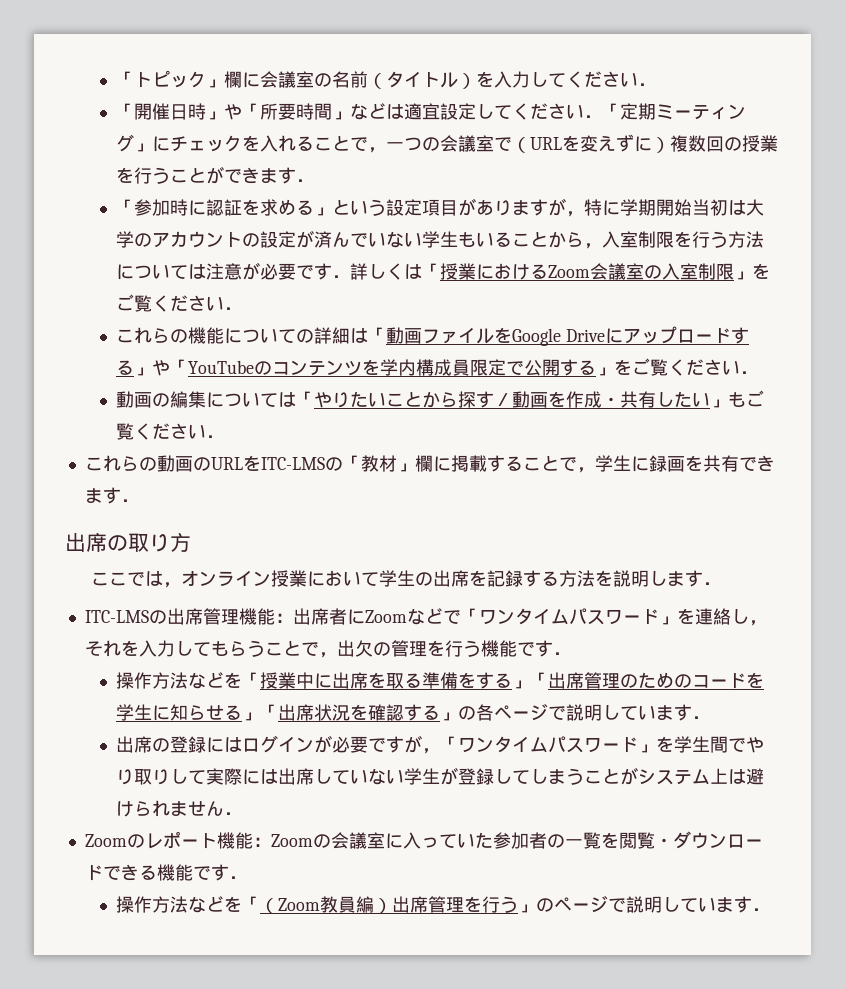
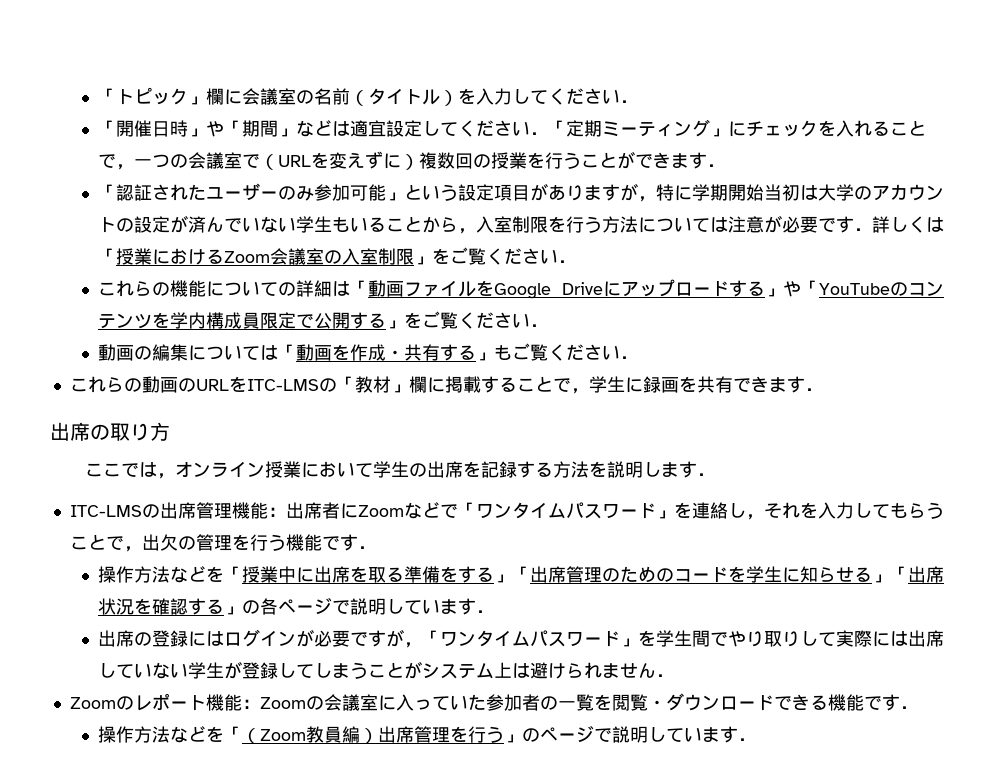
[259,103,314,120] 所要時 -> [241,120,260,137] 期
[133,199,314,216] 参加時に認証を求める -> [115,183,386,201] 認証されたユーザーのみ参加可能
[313,391,512,408] やりたいことから探す／ -> (296, 351) none
[655,391,710,407] したい -> [439,344,476,361] する

